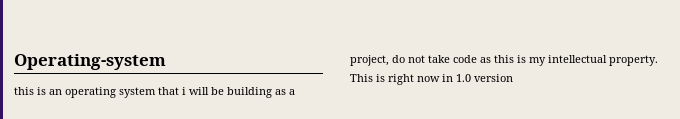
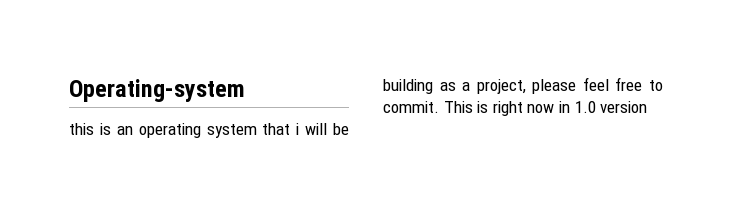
[392,55,658,66] do not take code as this is my intellectual property. -> [532,77,663,94] [383,101,439,113] please feel free to commit.

